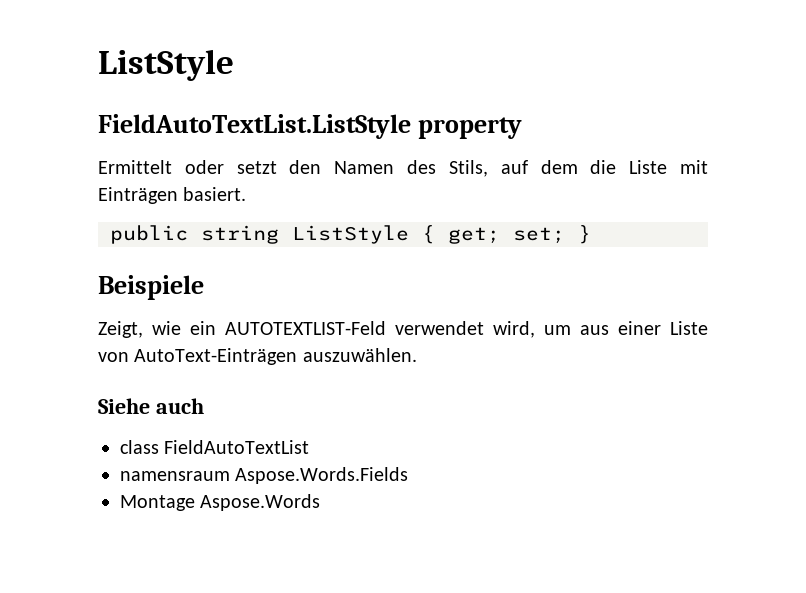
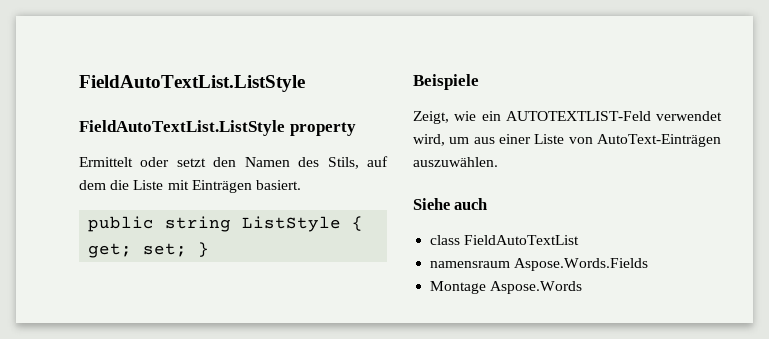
[98,49,234,81] ListStyle -> [79,75,305,92] FieldAutoTextList.ListStyle

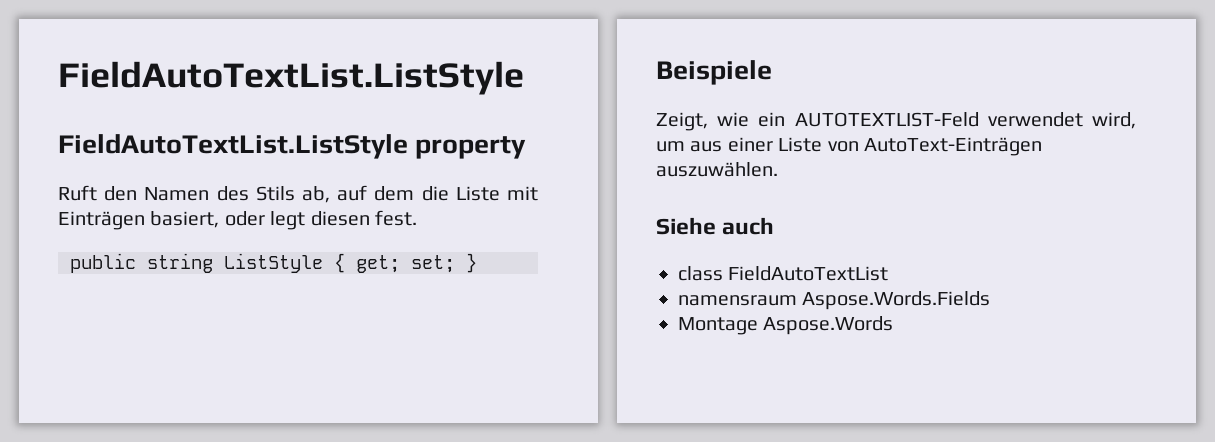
[79,157,206,167] Ermittelt oder setzt -> [58,185,97,201] Ruft
[327,157,359,169] Stils, -> [255,186,330,203] Stils ab,
[255,180,301,190] basiert. -> [150,210,417,230] basiert, oder legt diesen fest.

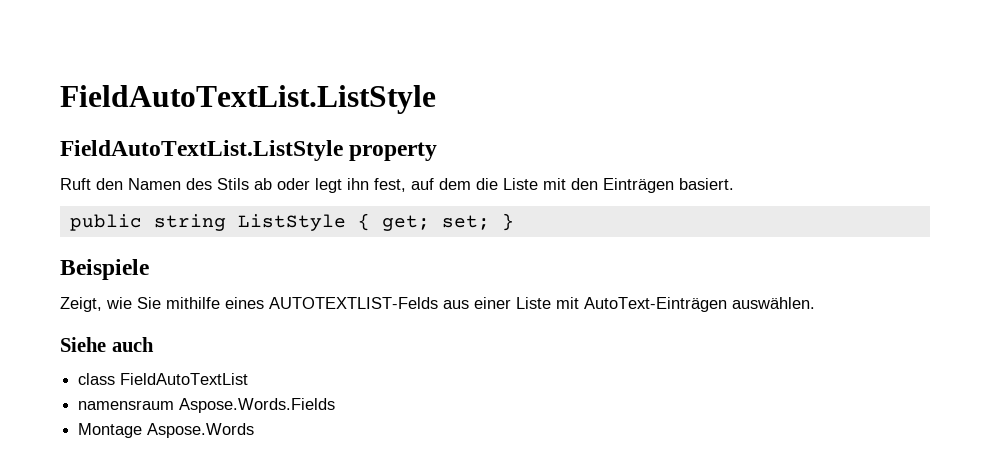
[302,186,330,203] ab, -> [254,178,406,193] ab oder legt ihn fest,
[58,210,417,230] Einträgen basiert, oder legt diesen fest. -> [571,178,734,193] den Einträgen basiert.
[758,112,1136,129] [656,137,1042,156] [656,162,778,177] ein AUTOTEXTLIST-Feld verwendet wird, um aus einer Liste von AutoText-Einträgen auszuwählen. -> [137,297,815,312] Sie mithilfe eines AUTOTEXTLIST-Felds aus einer Liste mit AutoText-Einträgen auswählen.

